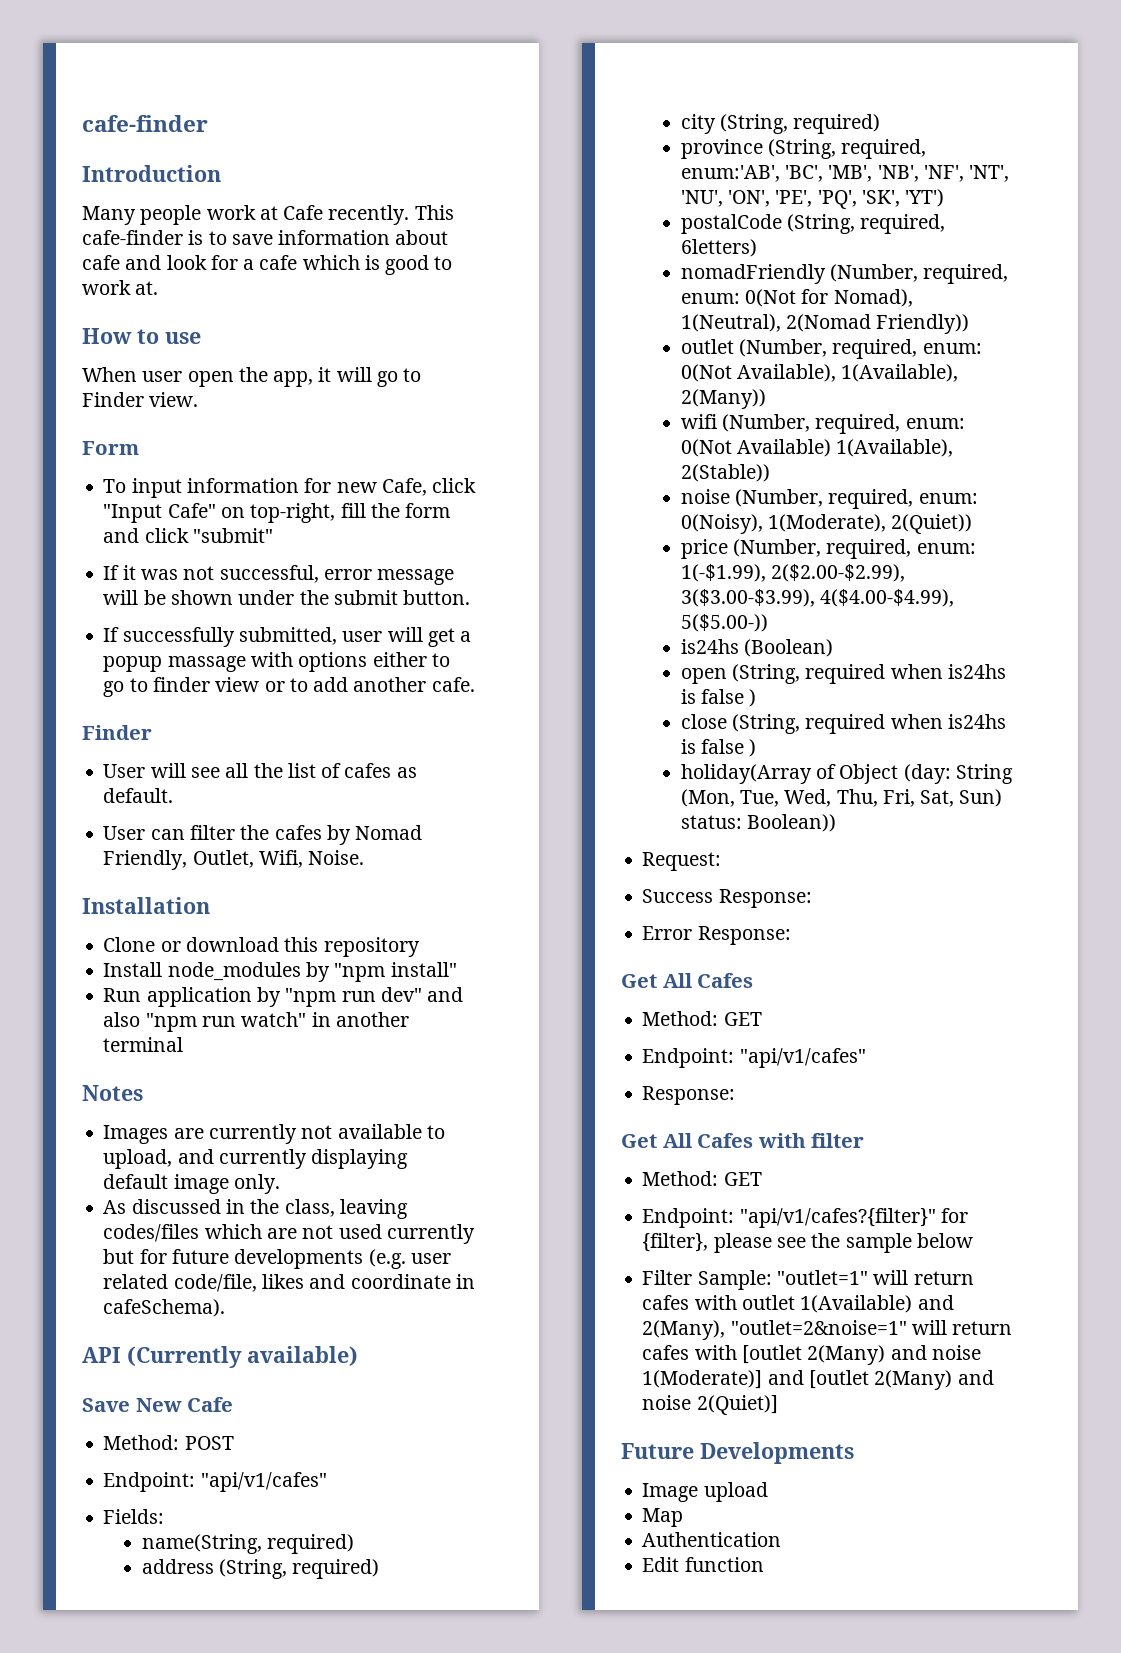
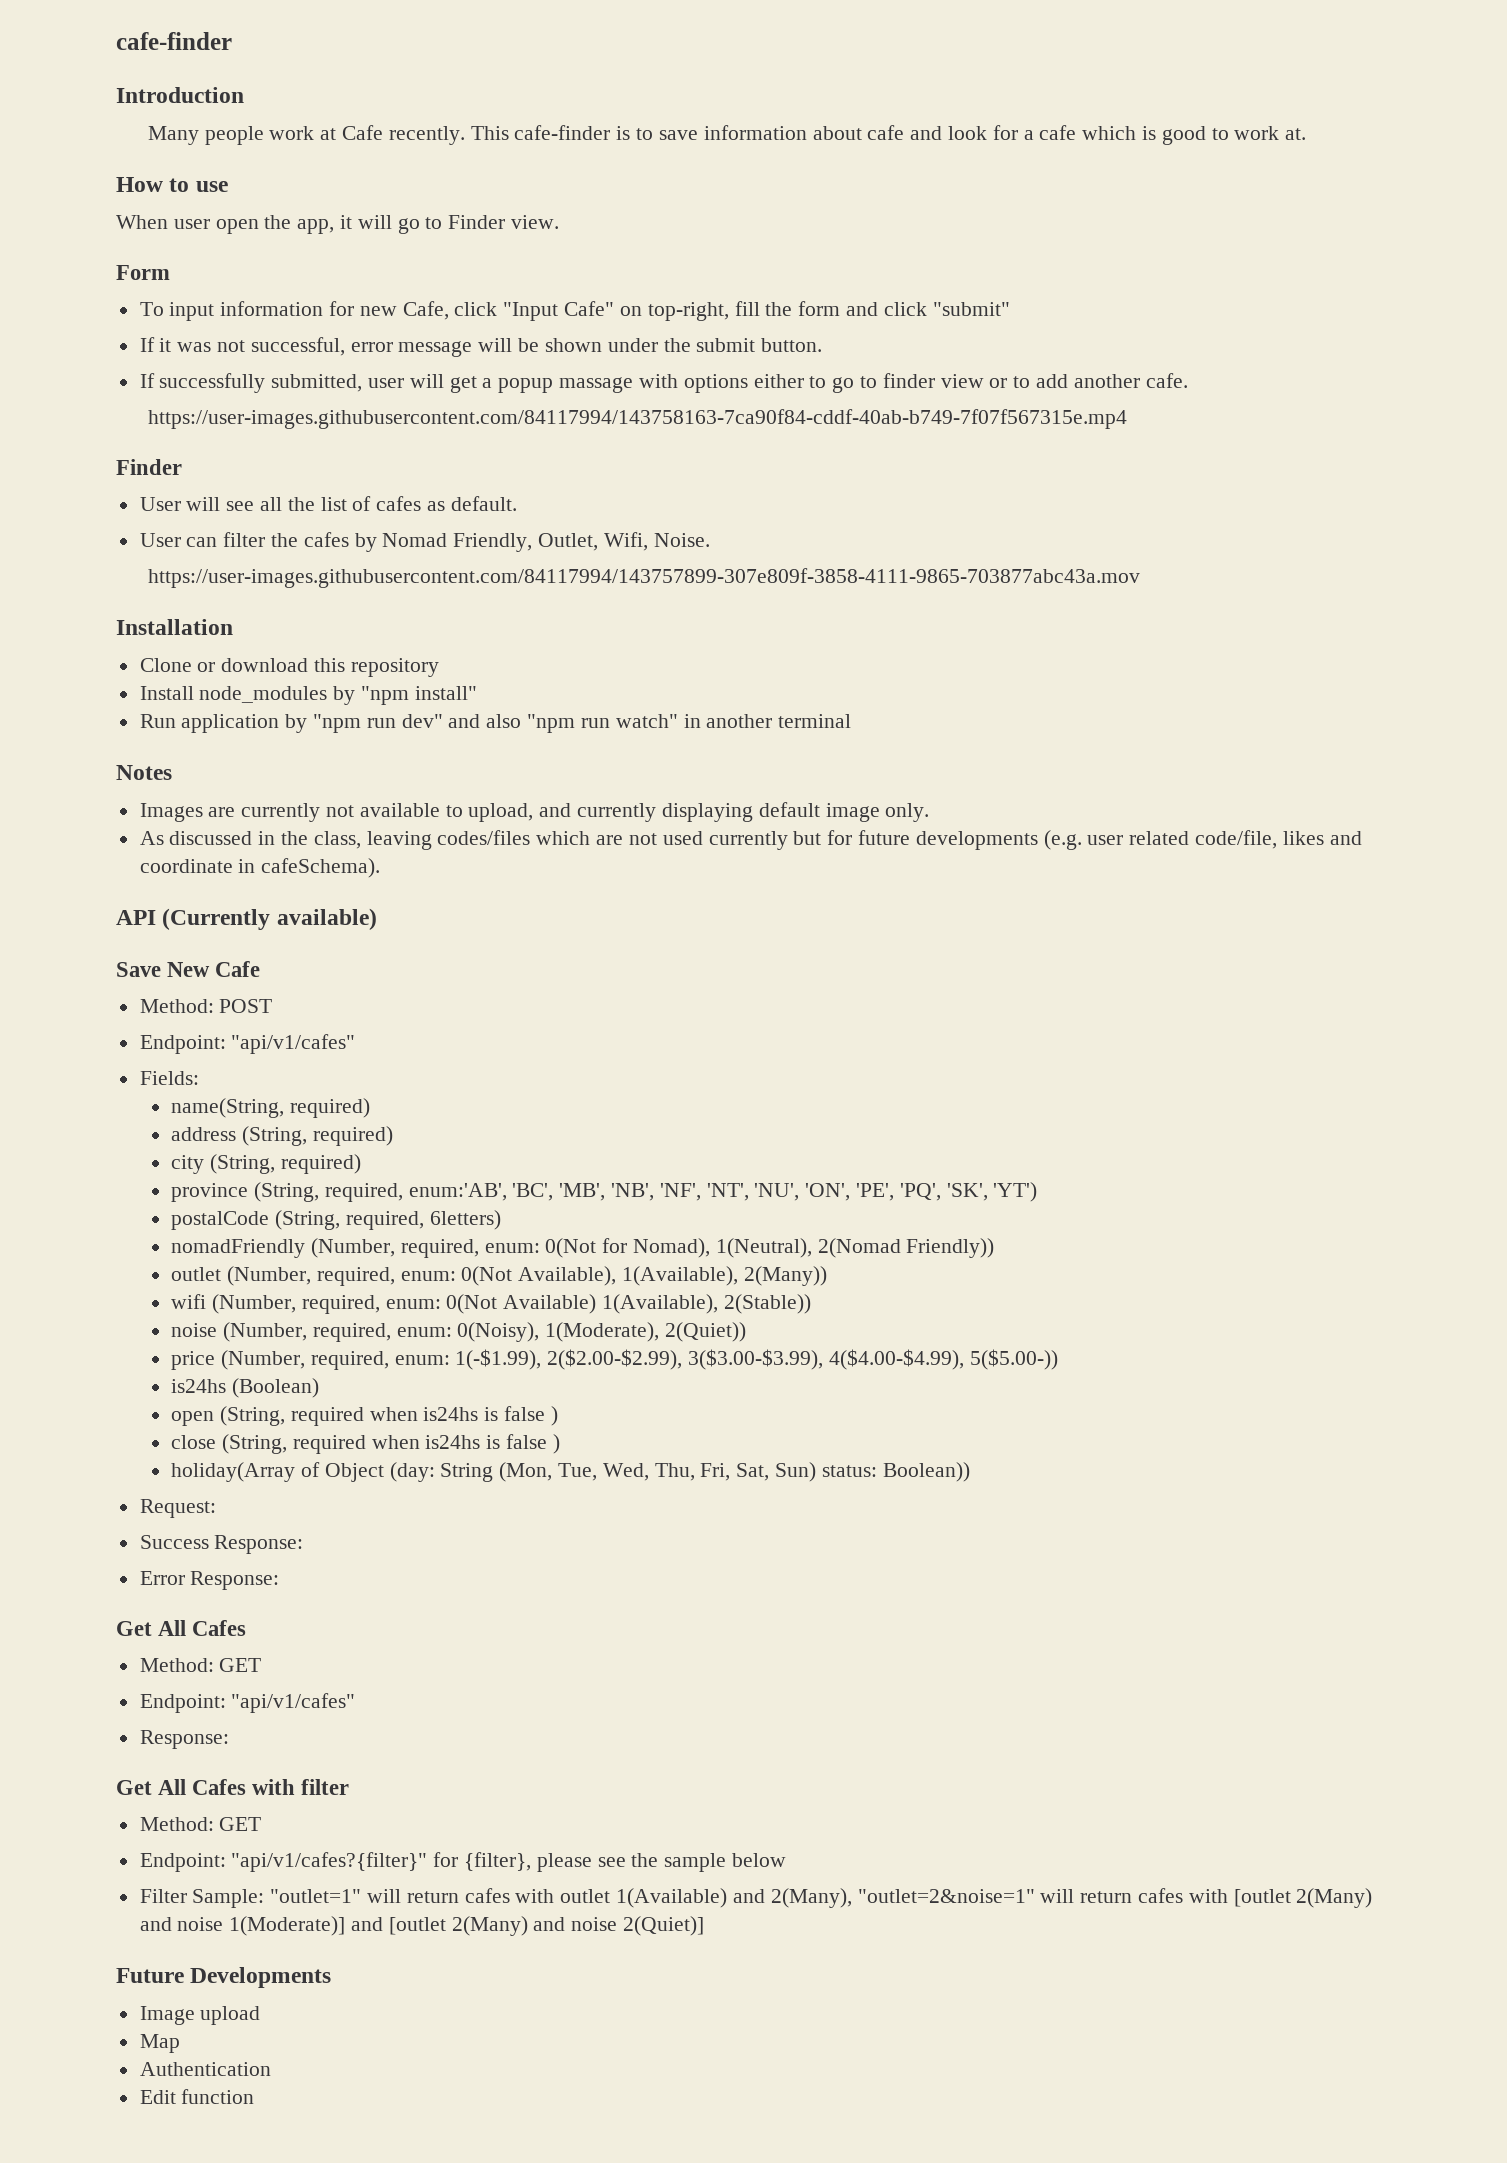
(475, 684) none -> [147,409,1127,429] // https://user-images.githubusercontent.com/84117994/143758163-7ca90f84-cddf-40ab-b749-7f07f567315e.mp4
(365, 857) none -> [147,568,1140,588] // https://user-images.githubusercontent.com/84117994/143757899-307e809f-3858-4111-9865-703877abc43a.mov

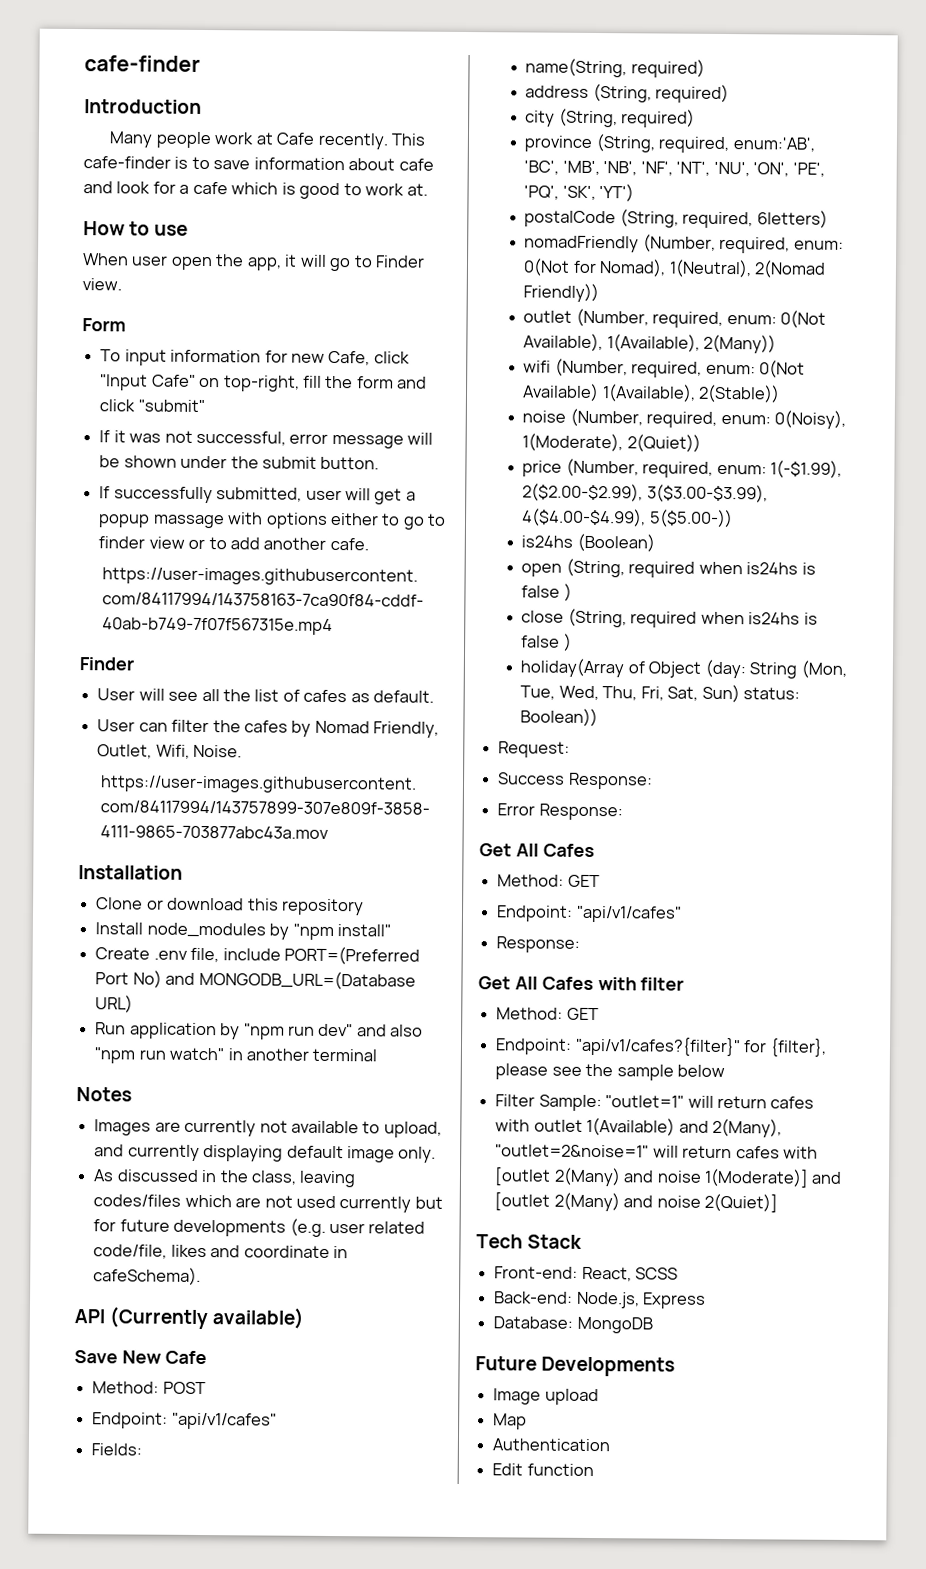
(477, 693) none -> [95,946,420,965] [95,970,416,990] [95,995,134,1013] // Create .env file, include PORT=(Preferred Port No) and MONGODB_URL=(Database URL)
(705, 1926) none -> [476,1234,583,1249] [494,1266,679,1282] [494,1291,707,1309] [493,1316,653,1334] // Tech Stack // Front-end: React, SCSS // Back-end: Node.js, Express // Database: MongoDB

